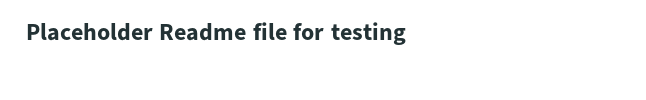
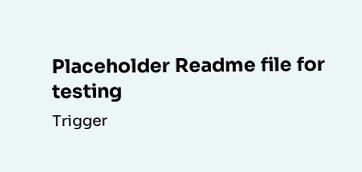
(406, 33) none -> [52,113,108,131] // Trigger

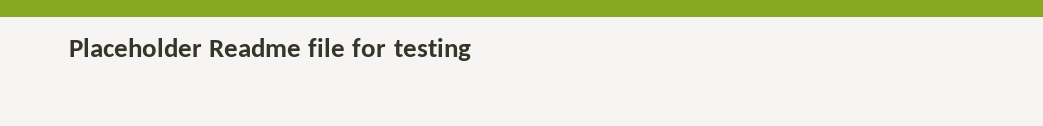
[52,113,108,131] // Trigger -> (471, 49) none

